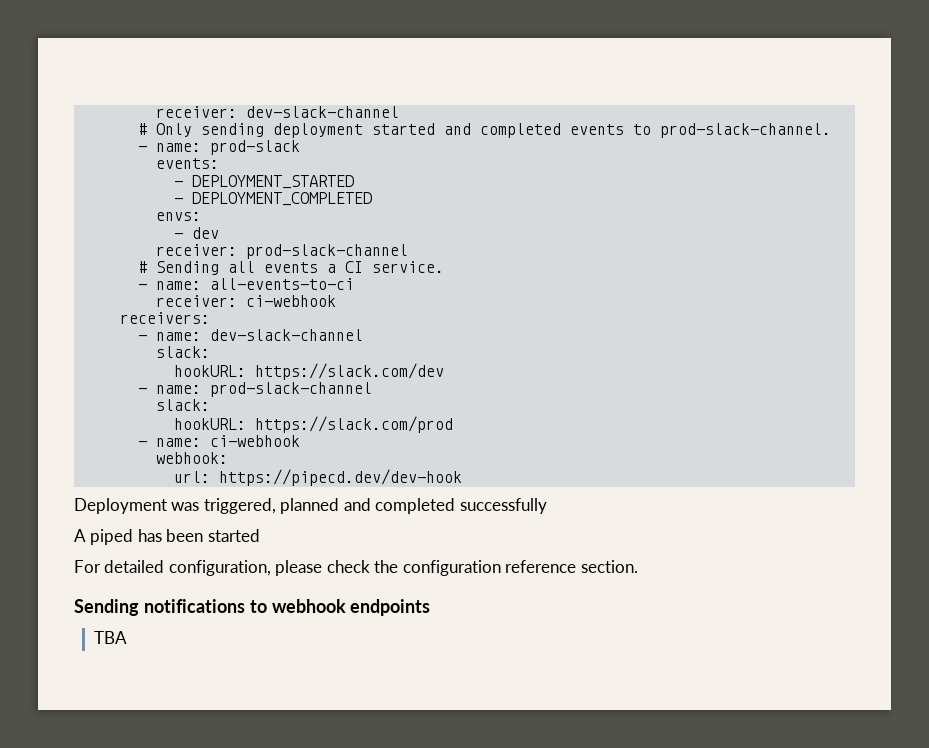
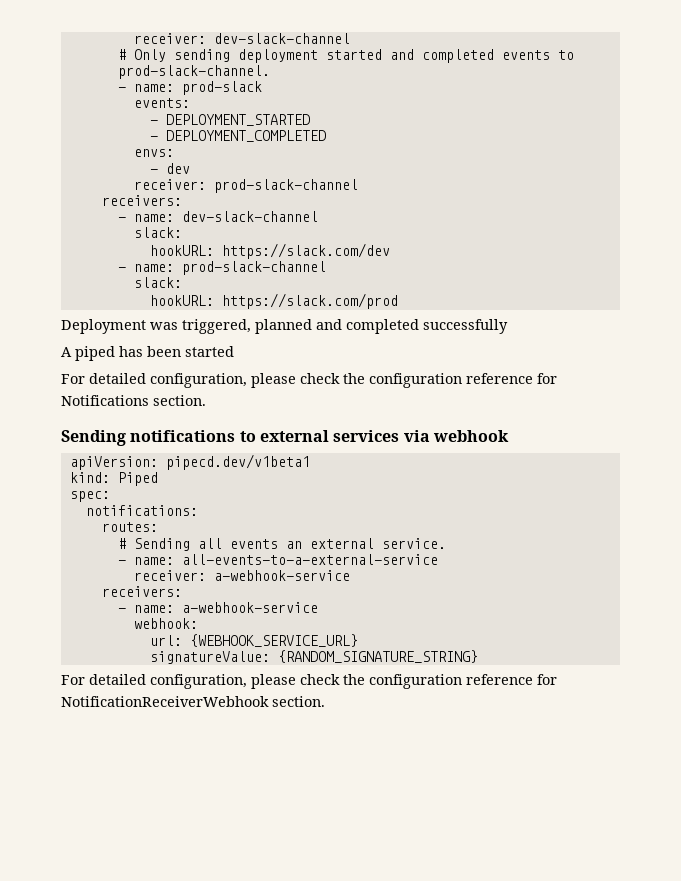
[137,261,444,275] [137,278,354,290] [155,295,336,307] // # Sending all events a CI service. // - name: all-events-to-ci // receiver: ci-webhook -> (358, 186) none
[137,435,300,447] [155,452,228,464] [173,469,462,486] // - name: ci-webhook // webhook: // url: https://pipecd.dev/dev-hook -> (398, 301) none
(577, 566) none -> [537,373,557,384] [61,395,149,406] for Notifications
[271,599,431,616] [93,631,127,644] webhook endpoints // TBA -> [259,430,509,442] [69,454,310,470] [69,472,158,486] [69,491,110,502] [85,505,198,516] [101,522,158,532] [117,538,446,551] [117,554,438,565] [133,570,350,581] [101,586,182,597] [117,602,318,613] [133,618,198,629] [149,634,358,647] [149,650,478,664] [61,674,557,689] [61,696,325,707] external services via webhook // apiVersion: pipecd.dev/v1beta1 // kind: Piped // spec: // notifications: // routes: // # Sending all events an external service. // - name: all-events-to-a-external-service // receiver: a-webhook-service // receivers: // - name: a-webhook-service // webhook: // url: {WEBHOOK_SERVICE_URL} // signatureValue: {RANDOM_SIGNATURE_STRING} // For detailed configuration, please check the configuration reference for NotificationReceiverWebhook section.

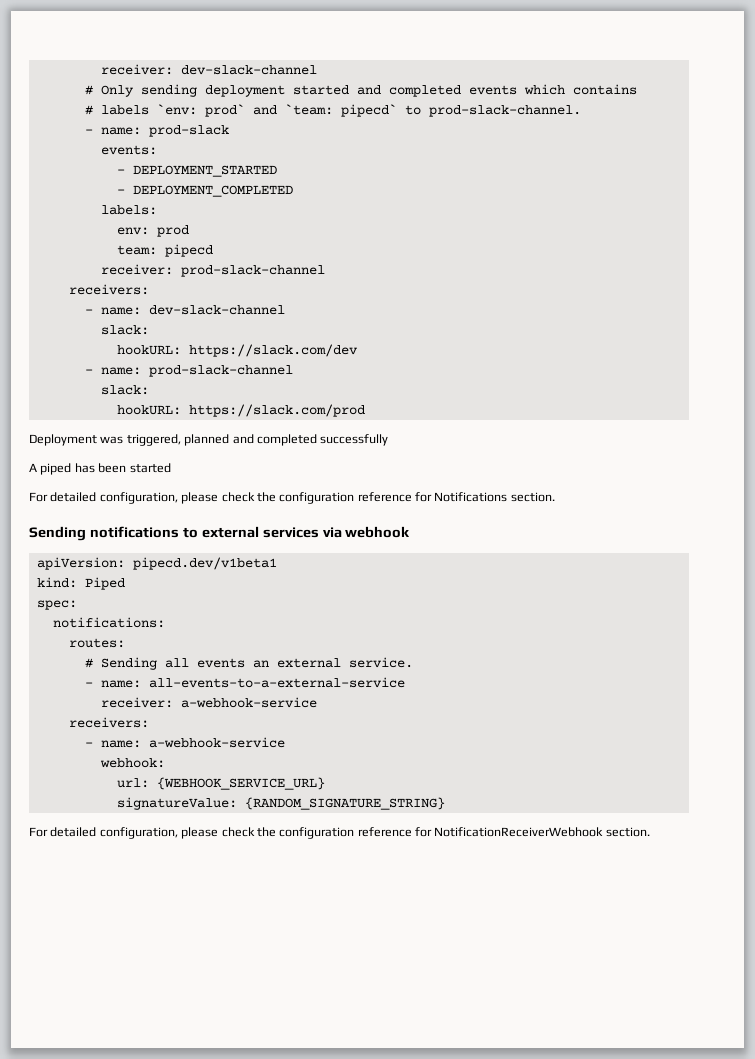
(550, 55) none -> [523,84,637,95] [84,104,397,117] which contains // # labels `env: prod` and `team: pipecd`
[133,149,174,157] [149,163,190,174] envs: // - dev -> [100,205,157,215] [116,225,189,237] [116,244,213,257] labels: // env: prod // team: pipecd

